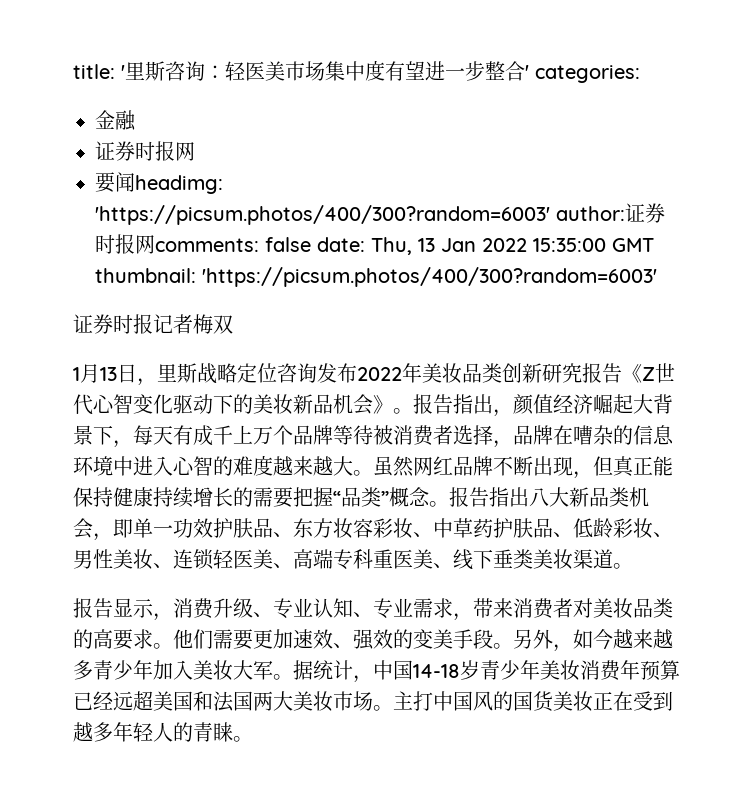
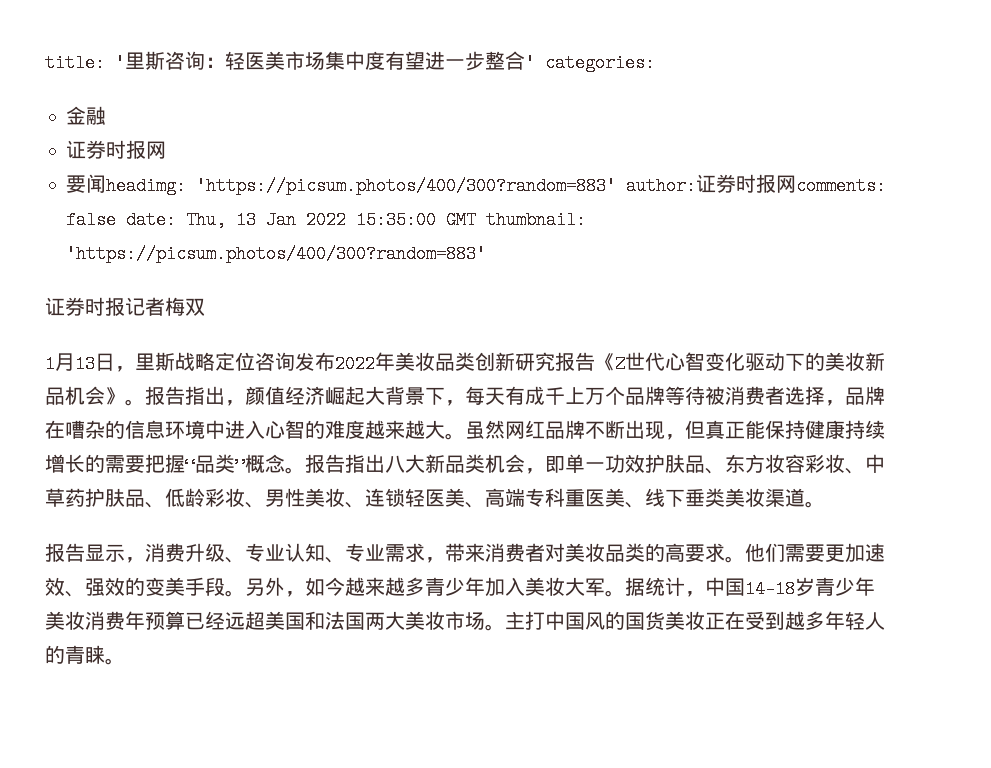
[95,205,550,225] 'https://picsum.photos/400/300?random=6003' -> [196,177,617,195] 'https://picsum.photos/400/300?random=883'
[202,267,657,287] 'https://picsum.photos/400/300?random=6003' -> [66,245,487,263] 'https://picsum.photos/400/300?random=883'

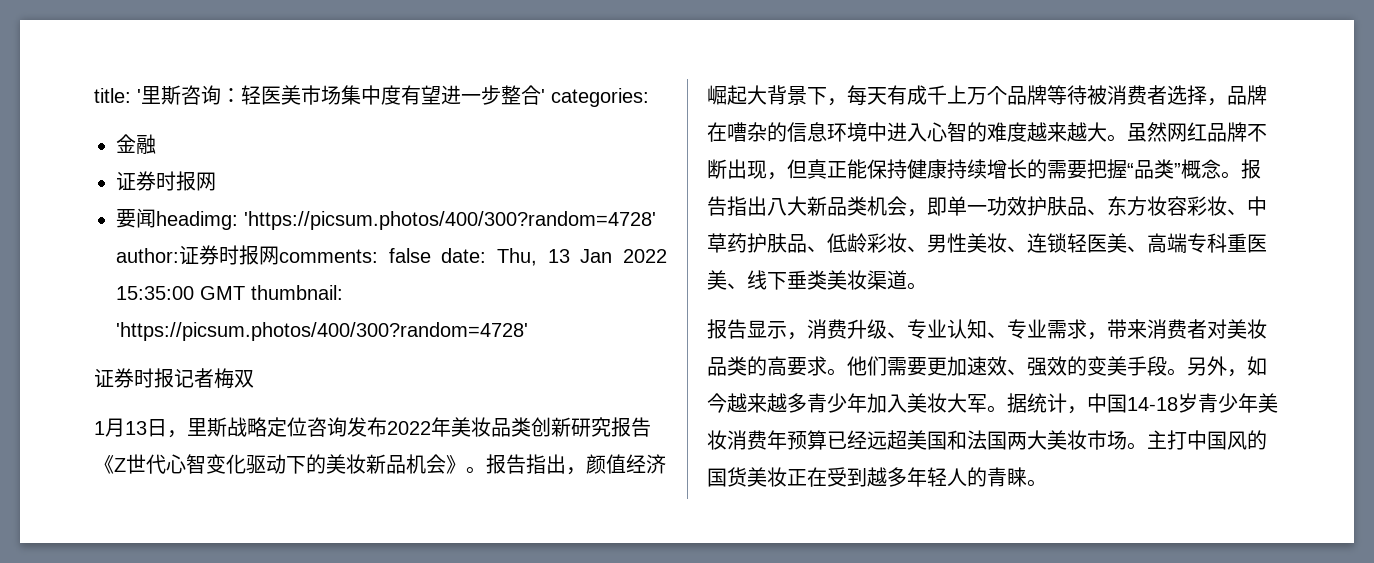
[196,177,617,195] 'https://picsum.photos/400/300?random=883' -> [244,211,656,230] 'https://picsum.photos/400/300?random=4728'
[66,245,487,263] 'https://picsum.photos/400/300?random=883' -> [116,322,528,341] 'https://picsum.photos/400/300?random=4728'

